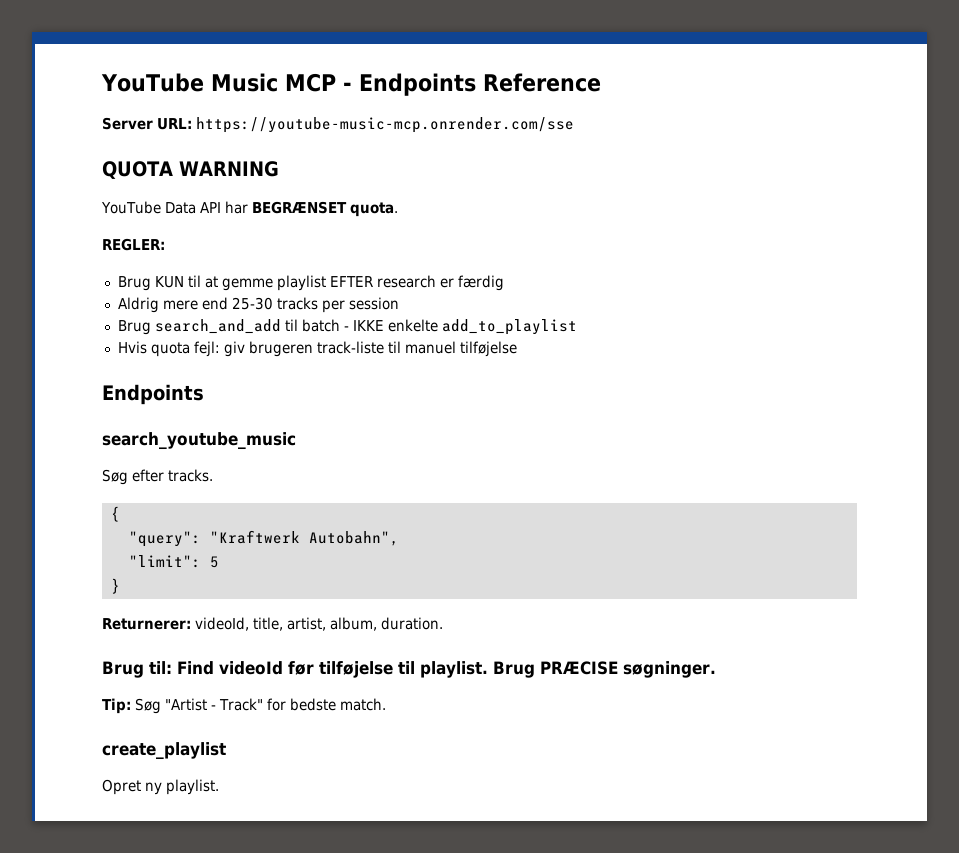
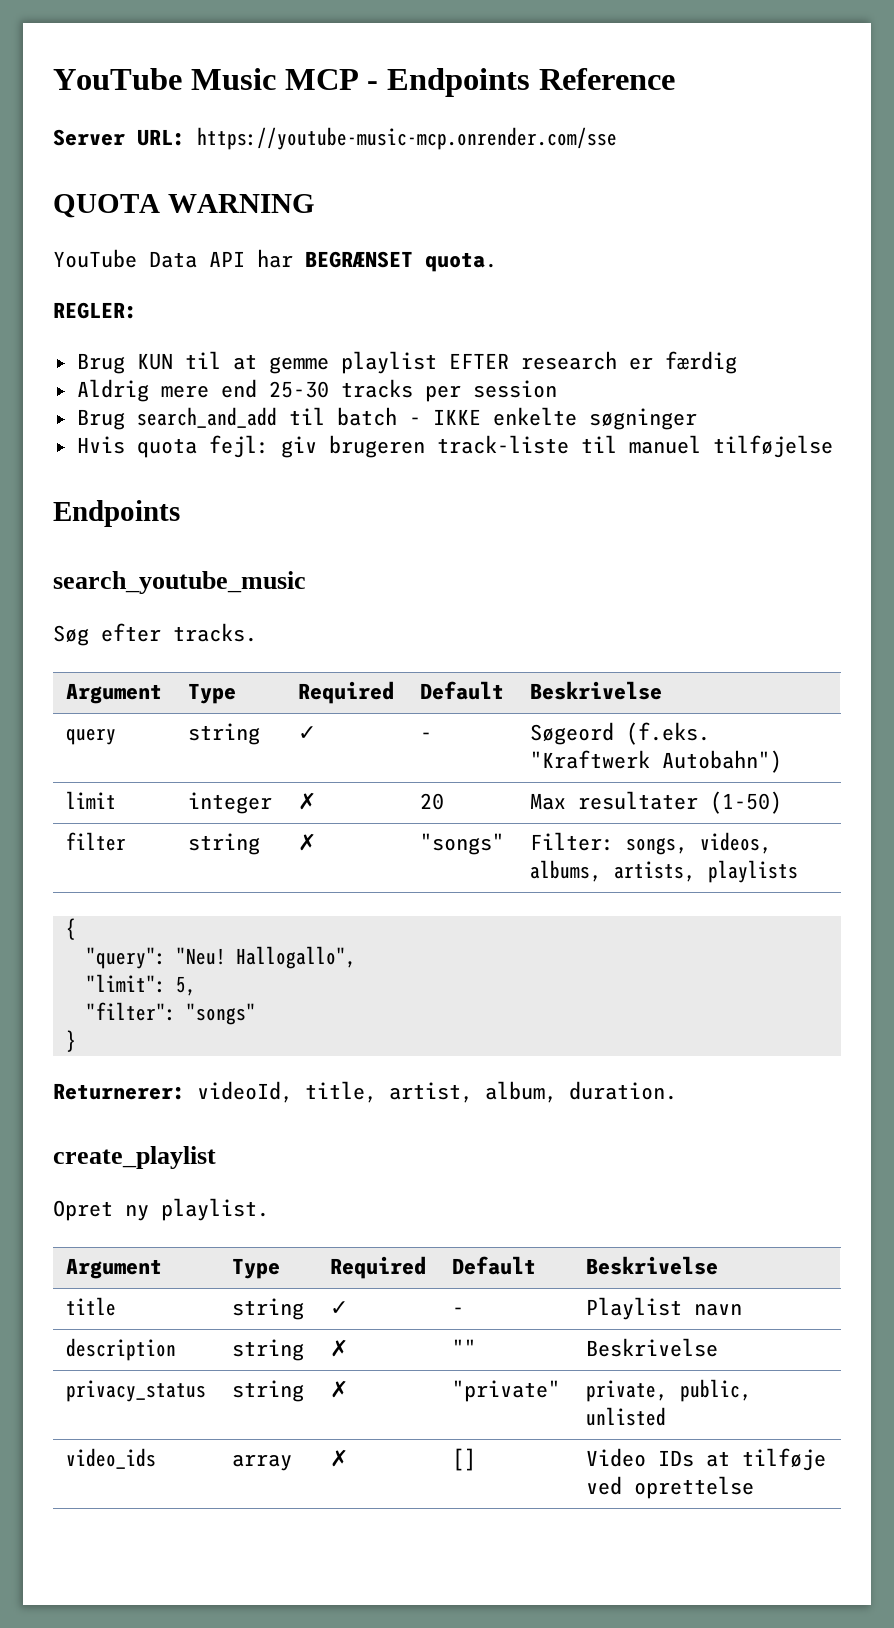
[441,319,577,335] add_to_playlist -> [588,408,697,430] søgninger
(213, 475) none -> [65,683,162,704] [187,683,236,704] [297,681,394,704] [419,681,504,700] [529,681,662,700] [65,728,116,745] [187,723,260,745] [297,726,316,740] [419,732,432,740] [529,722,710,745] [529,750,782,773] [65,791,116,809] [187,792,272,814] [297,792,316,810] [419,793,444,810] [529,791,782,814] [65,832,126,851] [187,833,260,855] [297,833,316,851] [419,833,504,855] [529,832,772,855] [529,860,798,883] // Argument | Type | Required | Default | Beskrivelse // query | string | ✓ | - | Søgeord (f.eks. "Kraftwerk Autobahn") // limit | integer | ✗ | 20 | Max resultater (1-50) // filter | string | ✗ | "songs" | Filter: songs, videos, albums, artists, playlists
[209,530,399,546] "Kraftwerk Autobahn", -> [175,946,356,969] "Neu! Hallogallo",
[209,556,219,568] 5 -> [175,976,196,996] [85,1002,256,1025] 5, // "filter": "songs"
[102,661,716,678] [102,698,386,714] [102,742,226,760] [102,779,219,795] Brug til: Find videoId før tilføjelse til playlist. Brug PRÆCISE søgninger. // Tip: Søg "Artist - Track" for bedste match. // create_playlist // Opret ny playlist. -> [53,1146,216,1169] [53,1198,269,1221] [65,1258,162,1279] [231,1258,280,1279] [329,1256,426,1279] [451,1256,536,1275] [585,1256,718,1275] [65,1297,116,1316] [231,1298,304,1320] [329,1301,348,1315] [451,1307,464,1315] [585,1297,742,1320] [65,1338,176,1361] [231,1339,304,1361] [329,1339,348,1357] [451,1339,476,1356] [585,1338,718,1357] [65,1380,206,1402] [231,1380,304,1402] [329,1380,348,1398] [451,1380,560,1402] [585,1379,752,1402] [585,1407,666,1426] [65,1448,156,1469] [231,1454,292,1471] [329,1449,348,1467] [451,1448,476,1471] [585,1448,826,1471] [585,1476,754,1499] create_playlist // Opret ny playlist. // Argument | Type | Required | Default | Beskrivelse // title | string | ✓ | - | Playlist navn // description | string | ✗ | "" | Beskrivelse // privacy_status | string | ✗ | "private" | private, public, unlisted // video_ids | array | ✗ | [] | Video IDs at tilføje ved oprettelse

